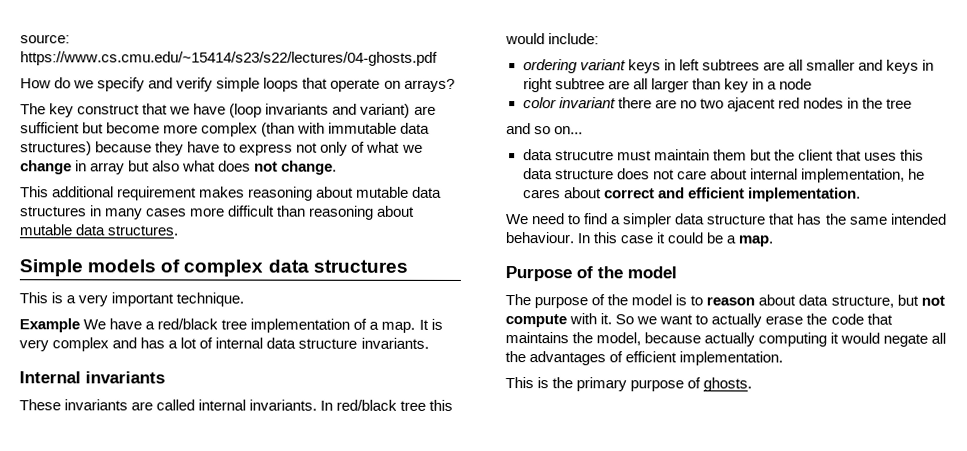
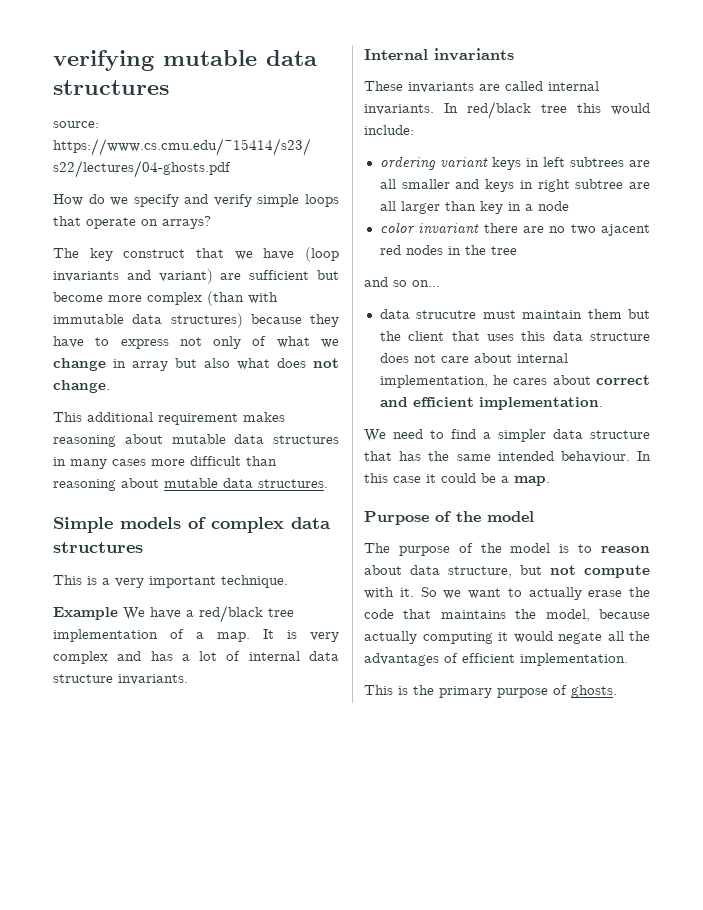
(20, 39) none -> [53,50,317,71] [53,80,169,95] verifying mutable data structures //

